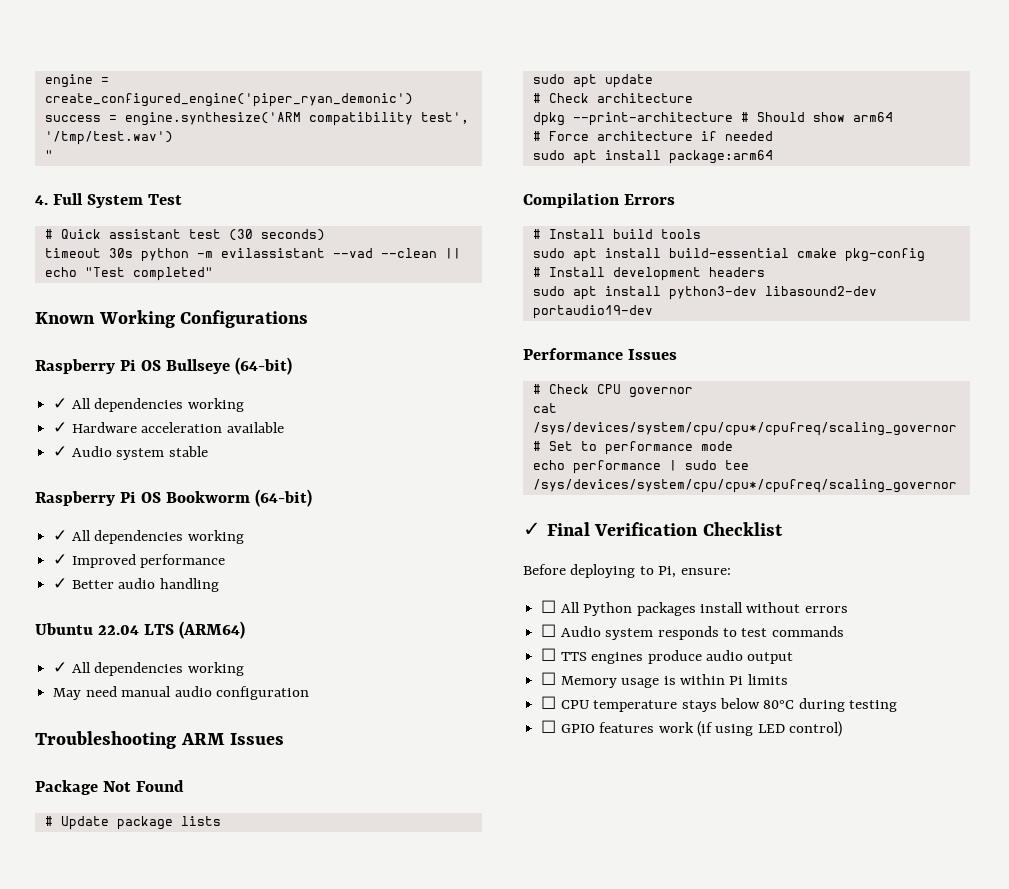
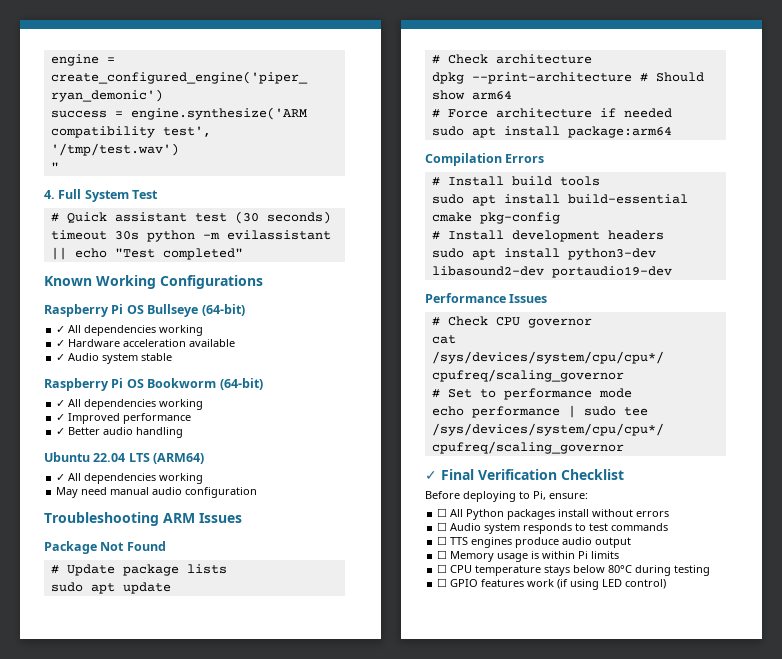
[332,248,437,258] --vad --clean -> (331, 235) none

